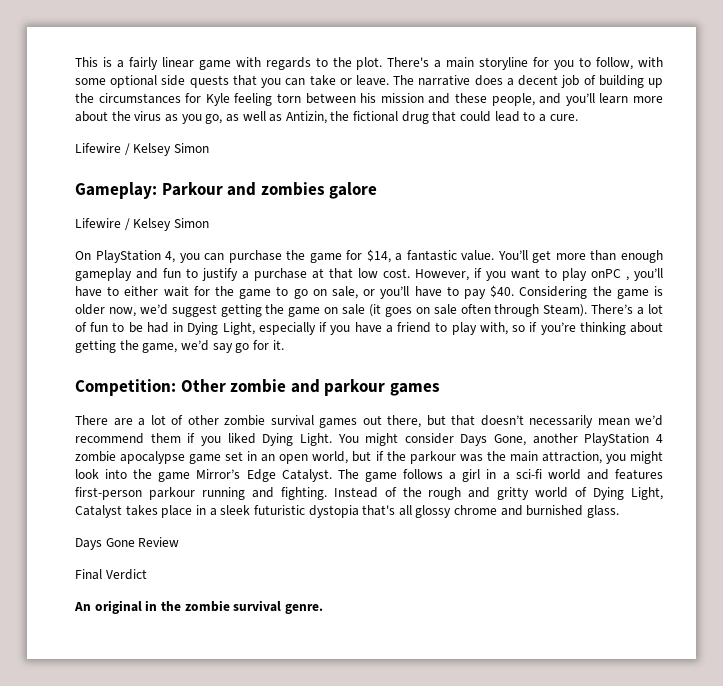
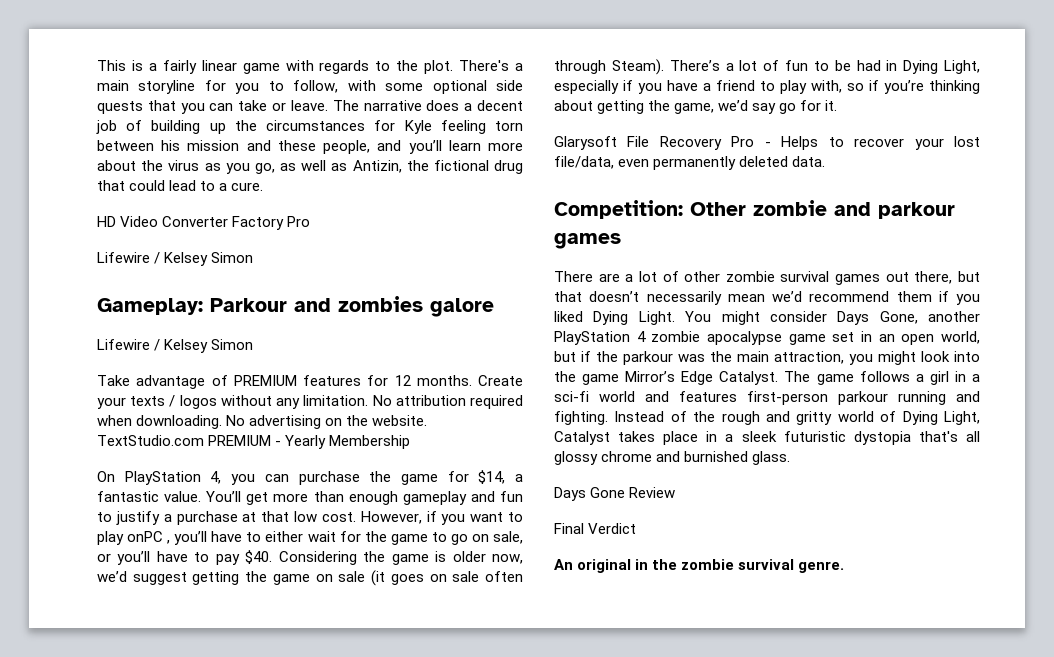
(578, 117) none -> [97,216,311,230] // HD Video Converter Factory Pro
(209, 223) none -> [97,375,523,389] [97,395,523,409] [97,415,428,429] [97,435,411,449] // Take advantage of PREMIUM features for 12 months. Create your texts / logos without any limitation. No attribution required when downloading. No advertising on the website. TextStudio.com PREMIUM - Yearly Membership
(284, 345) none -> [554,136,981,150] [554,156,826,170] // Glarysoft File Recovery Pro - Helps to recover your lost file/data, even permanently deleted data.

